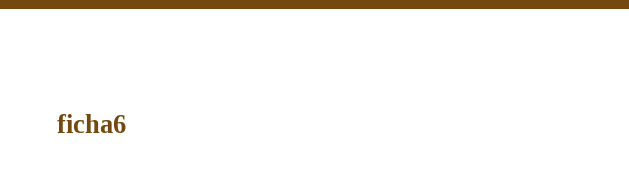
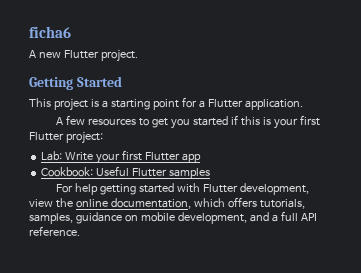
(126, 123) none -> [29,49,138,62] [29,76,122,90] [29,97,303,111] [56,115,320,129] [29,131,103,144] [41,150,201,164] [41,166,211,179] [56,183,310,195] [29,197,305,209] [29,211,317,224] [29,226,80,236] // A new Flutter project. // Getting Started // This project is a starting point for a Flutter application. // A few resources to get you started if this is your first Flutter project: // Lab: Write your first Flutter app // Cookbook: Useful Flutter samples // For help getting started with Flutter development, view the online documentation, which offers tutorials, samples, guidance on mobile development, and a full API reference.

